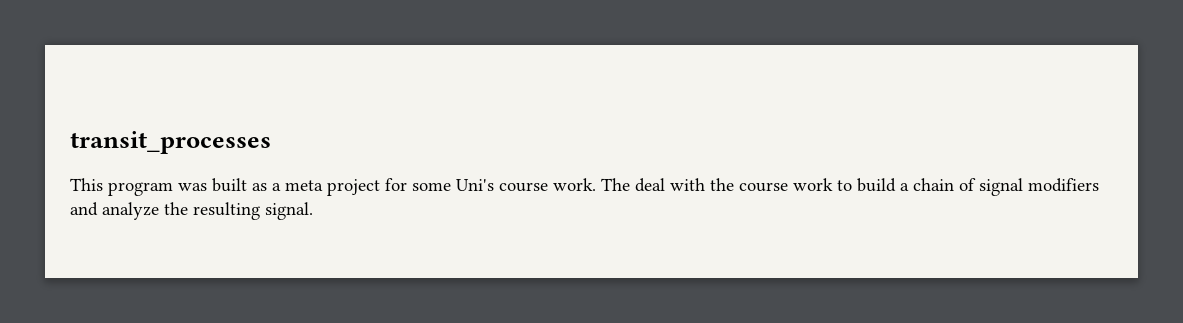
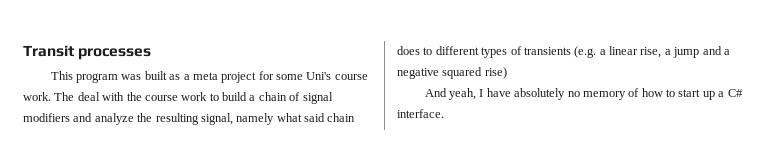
[70,131,271,154] transit_processes -> [23,45,152,60] Transit processes
[265,202,313,220] signal. -> [200,113,356,125] [397,46,730,58] [397,67,507,79] [424,88,743,100] [397,109,444,118] signal, namely what said chain does to different types of transients (e.g. a linear rise, a jump and a negative squared rise) // And yeah, I have absolutely no memory of how to start up a C# interface.

